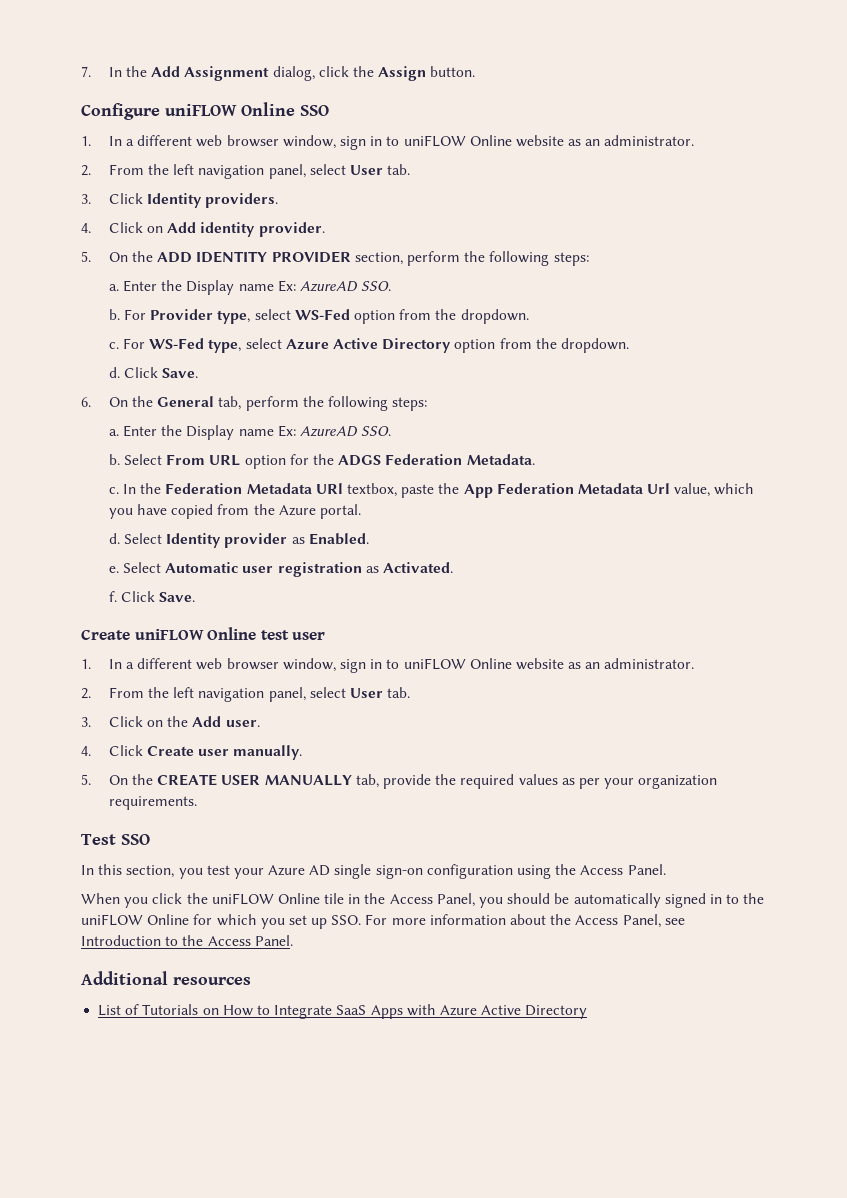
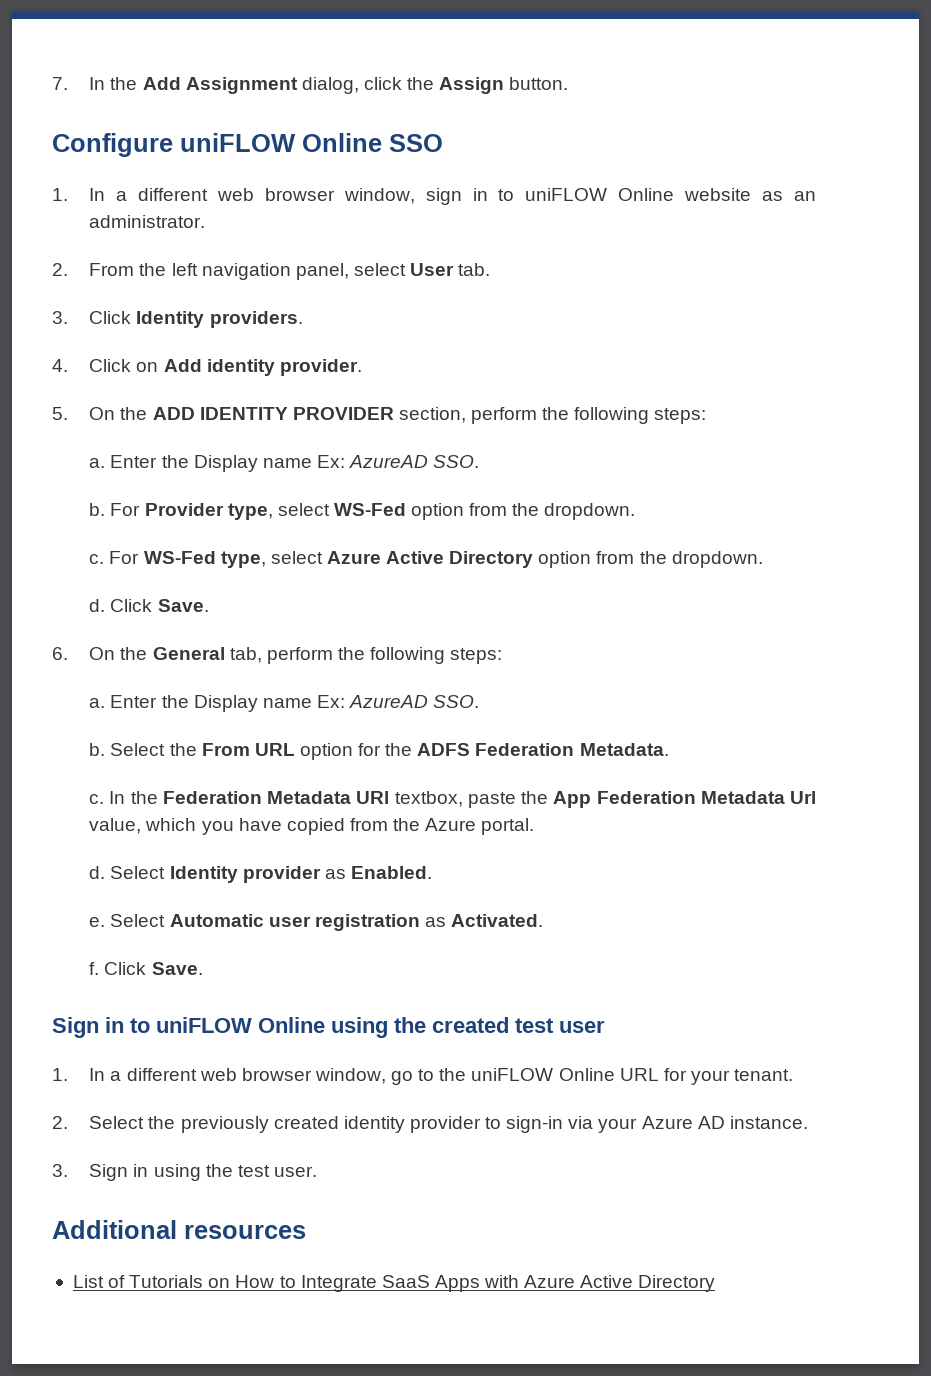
(163, 459) none -> [169,743,197,756] the
[338,455,382,466] ADGS -> [417,743,471,756] ADFS
[81,627,257,640] Create uniFLOW Online -> [52,1017,509,1038] Sign in to uniFLOW Online using the created
[339,658,695,673] [81,687,411,702] [81,716,260,727] [81,745,303,760] [81,774,718,789] [108,796,197,810] [81,834,150,845] [81,864,666,879] [81,893,765,908] [81,914,685,929] [81,935,293,946] sign in to uniFLOW Online website as an administrator. // 2. From the left navigation panel, select User tab. // 3. Click on the Add user. // 4. Click Create user manually. // 5. On the CREATE USER MANUALLY tab, provide the required values as per your organization requirements. // Test SSO // In this section, you test your Azure AD single sign-on configuration using the Access Panel. // When you click the uniFLOW Online tile in the Access Panel, you should be automatically signed in to the uniFLOW Online for which you set up SSO. For more information about the Access Panel, see Introduction to the Access Panel. -> [391,1068,794,1085] [52,1116,808,1133] [52,1164,317,1181] go to the uniFLOW Online URL for your tenant. // 2. Select the previously created identity provider to sign-in via your Azure AD instance. // 3. Sign in using the test user.

